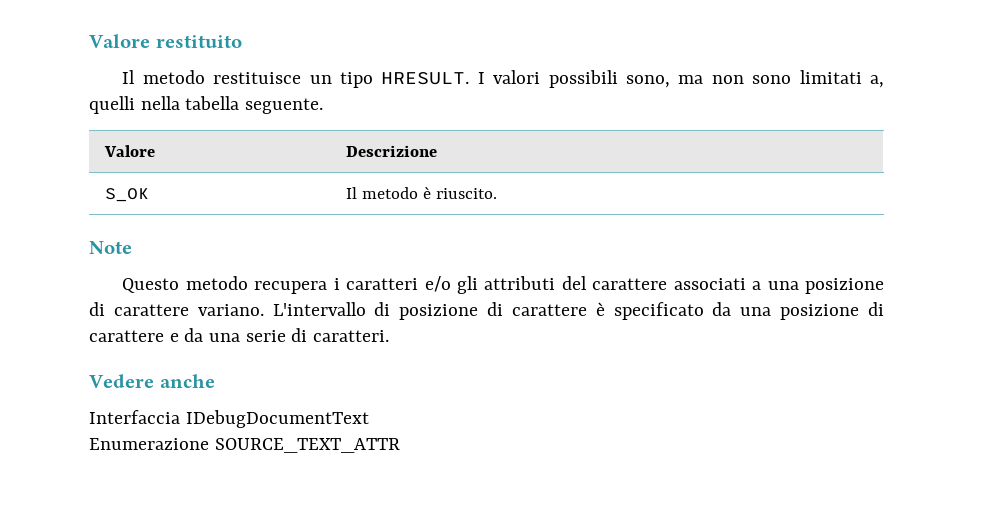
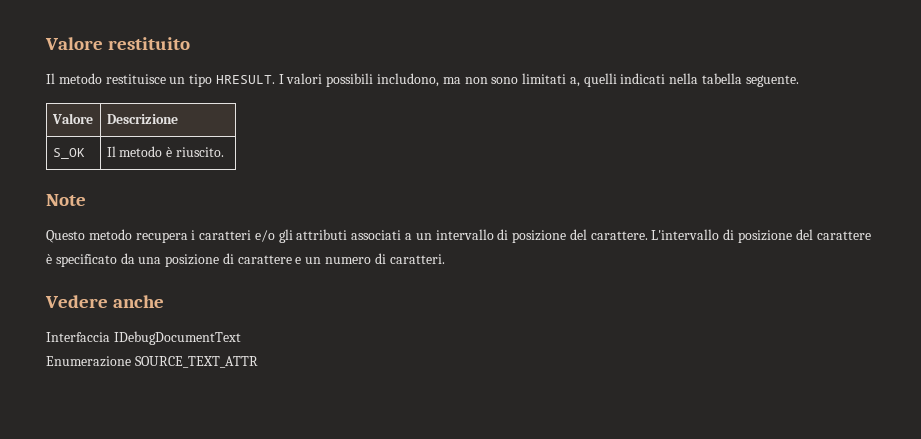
[626,75,671,88] sono, -> [377,73,440,87] includono,
(135, 105) none -> [620,73,666,84] indicati
[561,276,884,294] [89,302,264,316] del carattere associati a una posizione di carattere variano. -> [351,229,648,243] associati a un intervallo di posizione del carattere.
[487,302,504,316] di -> [795,229,813,240] del
[184,328,286,342] da una serie -> [305,257,372,264] un numero

